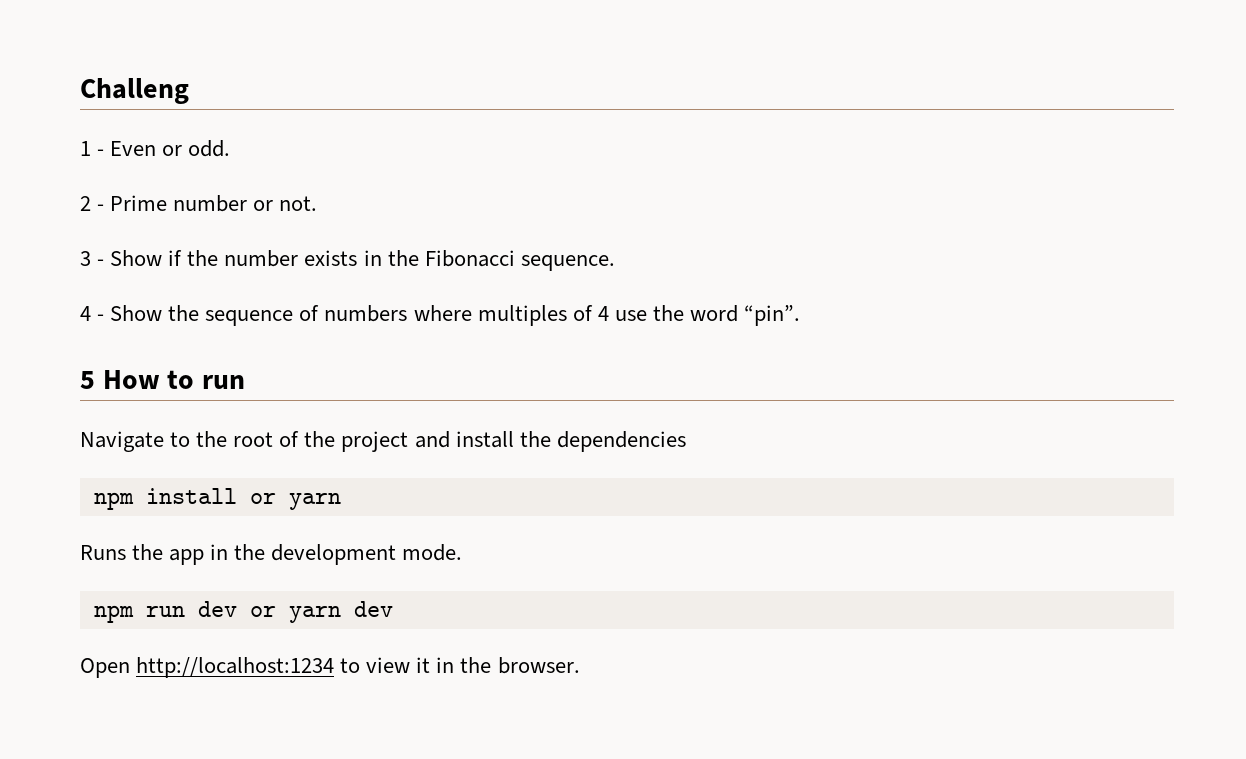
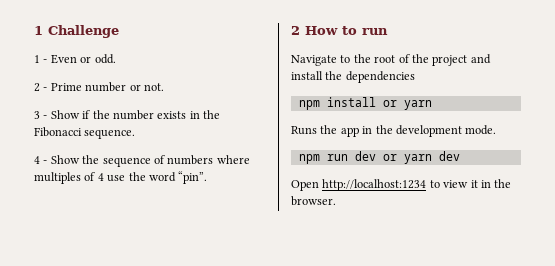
[80,78,189,104] Challeng -> [34,25,119,38] 1 Challenge
[80,371,95,389] 5 -> [291,26,300,35] 2

